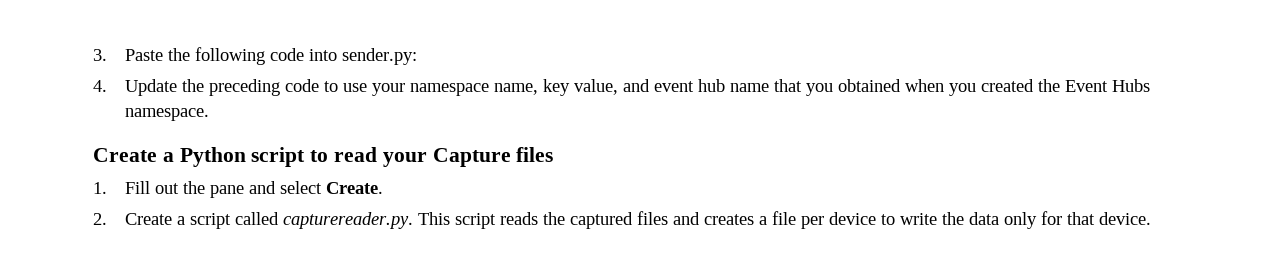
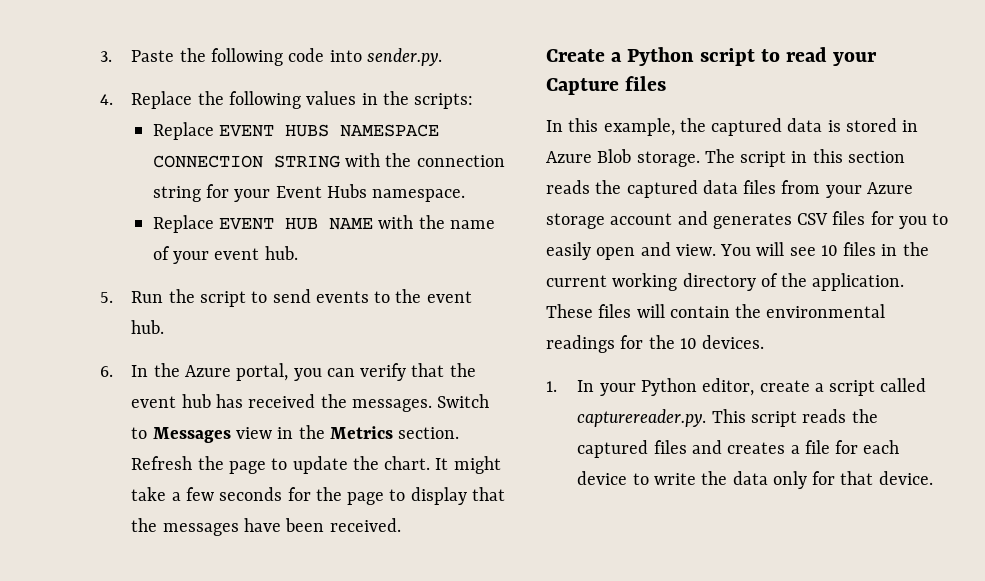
[342,48,418,65] sender.py: -> [366,48,442,66] sender.py.
[125,79,1151,96] [125,108,210,121] Update the preceding code to use your namespace name, key value, and event hub name that you obtained when you created the Event Hubs namespace. -> [131,91,474,109] [152,122,440,140] [152,153,505,168] [152,184,466,202] [152,215,495,233] [152,246,298,264] [100,289,472,307] [131,320,165,334] [100,363,476,381] [131,394,490,412] [131,425,460,443] [131,456,501,474] [131,487,505,505] [131,518,401,536] Replace the following values in the scripts: // Replace EVENT HUBS NAMESPACE CONNECTION STRING with the connection string for your Event Hubs namespace. // Replace EVENT HUB NAME with the name of your event hub. // 5. Run the script to send events to the event hub. // 6. In the Azure portal, you can verify that the event hub has received the messages. Switch to Messages view in the Metrics section. Refresh the page to update the chart. It might take a few seconds for the page to display that the messages have been received.
[93,181,384,198] [93,213,173,225] 1. Fill out the pane and select Create. // 2. Create -> [546,118,919,136] [546,149,905,167] [546,180,913,198] [546,211,949,229] [546,242,929,260] [546,273,905,291] [546,304,886,318] [546,335,765,353] [546,378,810,396] In this example, the captured data is stored in Azure Blob storage. The script in this section reads the captured data files from your Azure storage account and generates CSV files for you to easily open and view. You will see 10 files in the current working directory of the application. These files will contain the environmental readings for the 10 devices. // 1. In your Python editor, create
[801,216,825,229] per -> [835,440,900,454] for each

